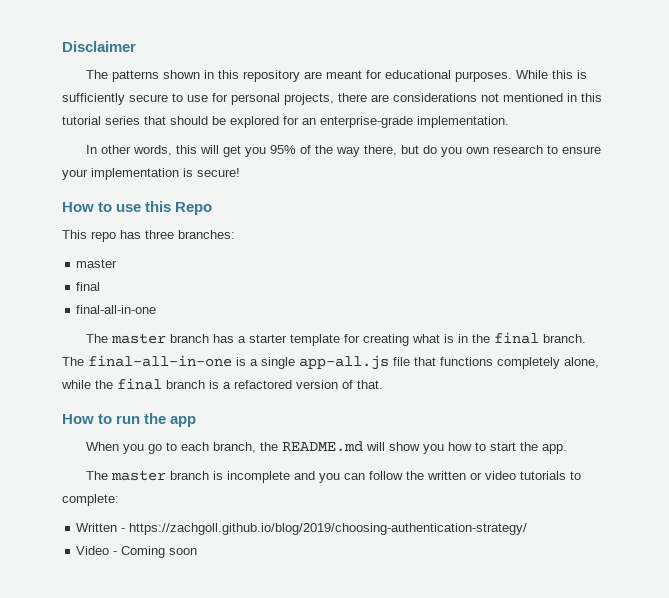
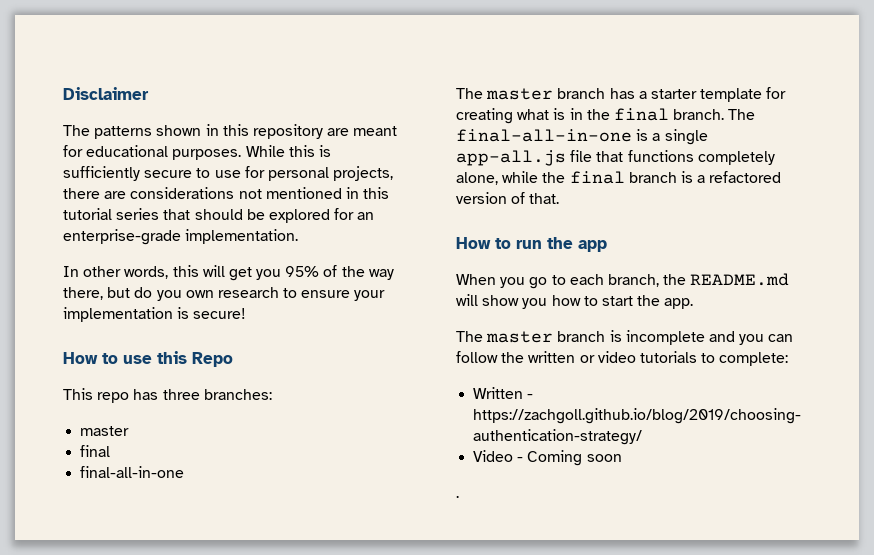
(198, 551) none -> [456,495,459,498] // .

